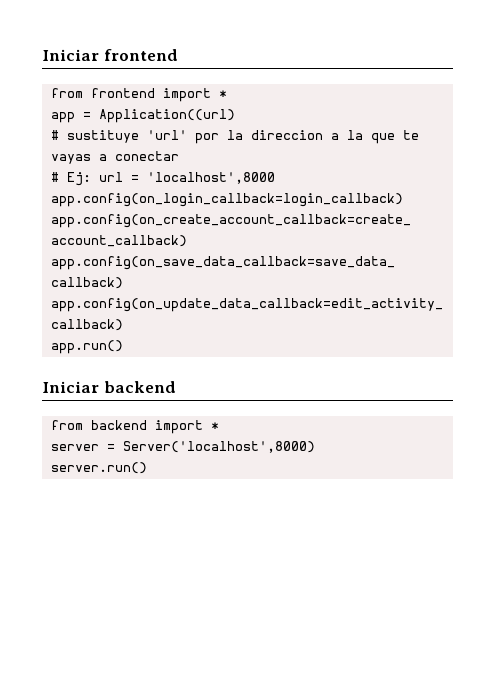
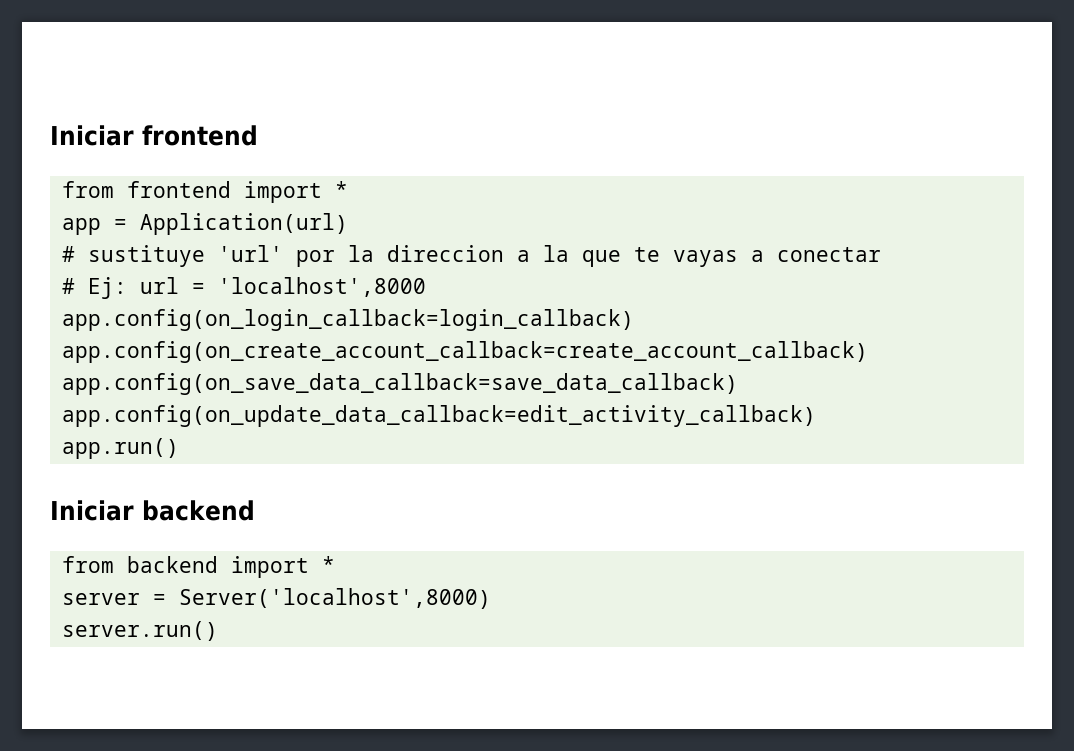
[98,109,235,123] Application((url) -> [140,213,349,235] Application(url)

